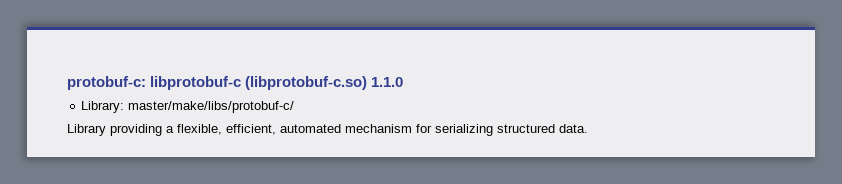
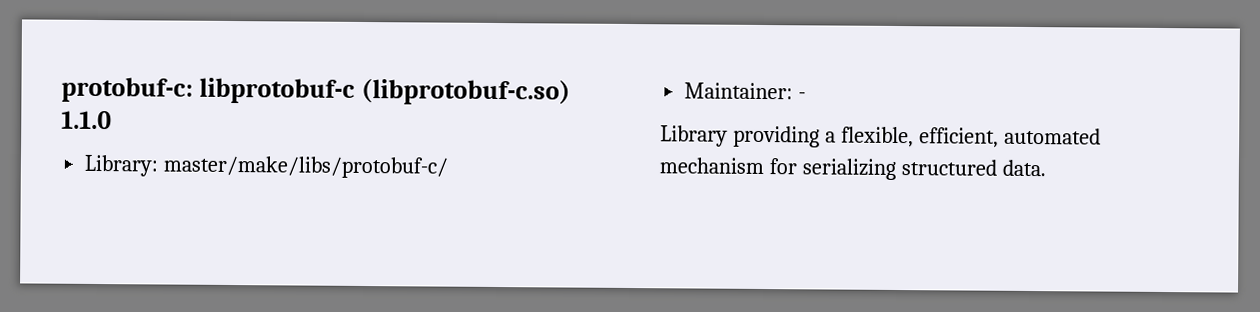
(295, 107) none -> [684,82,807,100] // Maintainer: -

